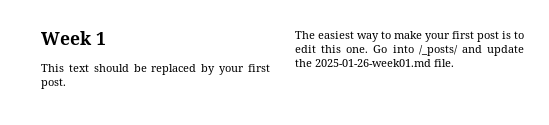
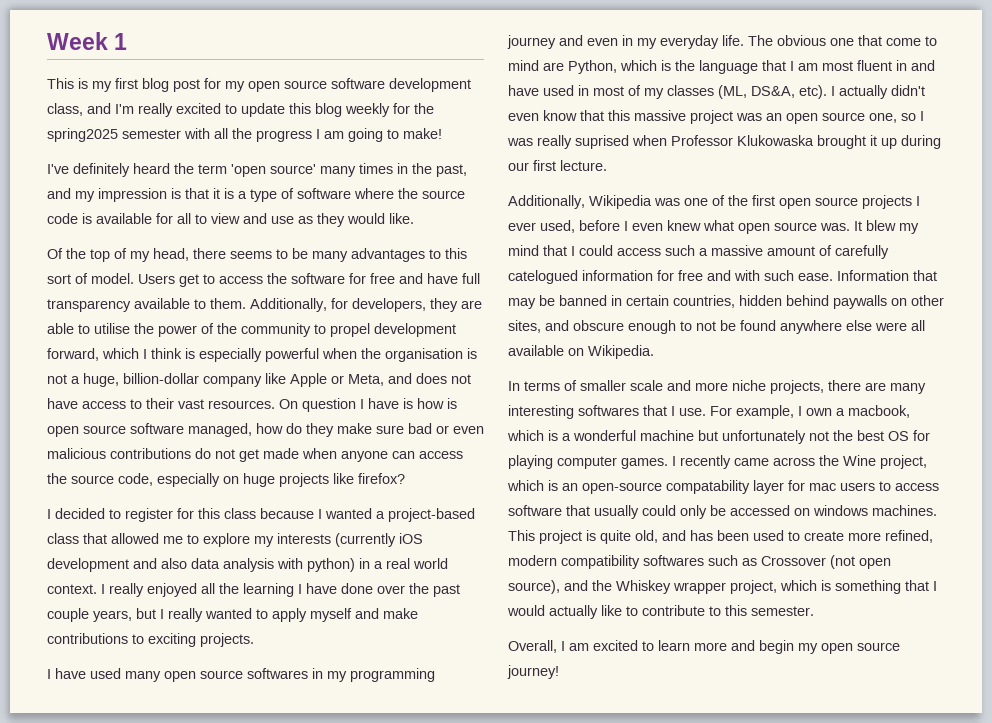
[68,64,270,75] [41,78,66,89] [295,31,524,42] [295,45,524,56] [295,59,454,67] text should be replaced by your first post. // The easiest way to make your first post is to edit this one. Go into /_posts/ and update the 2025-01-26-week01.md file. -> [78,78,471,92] [47,103,434,117] [47,128,442,142] [47,163,467,177] [47,188,465,202] [47,213,414,227] [47,248,467,262] [47,273,480,287] [47,298,482,312] [47,323,456,337] [47,348,477,362] [47,373,471,387] [47,398,457,412] [47,423,484,437] [47,448,463,462] [47,473,405,487] [47,508,475,522] [47,533,423,547] [47,558,448,572] [47,583,460,597] [47,608,418,622] [47,633,254,647] [47,668,435,682] [507,35,937,49] [508,60,935,74] [508,85,925,99] [508,110,924,124] [507,135,941,149] [508,160,607,171] [508,195,920,209] [508,220,919,234] [508,245,889,259] [508,270,937,284] [508,295,944,309] [508,320,925,334] [508,345,654,359] [508,380,926,394] [508,405,910,419] [507,430,930,444] [508,455,927,469] [507,480,939,494] [508,505,937,519] [508,530,933,544] [508,555,891,569] [508,580,937,594] [507,605,814,619] [508,640,900,654] [507,665,559,679] is my first blog post for my open source software development class, and I'm really excited to update this blog weekly for the spring2025 semester with all the progress I am going to make! // I've definitely heard the term 'open source' many times in the past, and my impression is that it is a type of software where the source code is available for all to view and use as they would like. // Of the top of my head, there seems to be many advantages to this sort of model. Users get to access the software for free and have full transparency available to them. Additionally, for developers, they are able to utilise the power of the community to propel development forward, which I think is especially powerful when the organisation is not a huge, billion-dollar company like Apple or Meta, and does not have access to their vast resources. On question I have is how is open source software managed, how do they make sure bad or even malicious contributions do not get made when anyone can access the source code, especially on huge projects like firefox? // I decided to register for this class because I wanted a project-based class that allowed me to explore my interests (currently iOS development and also data analysis with python) in a real world context. I really enjoyed all the learning I have done over the past couple years, but I really wanted to apply myself and make contributions to exciting projects. // I have used many open source softwares in my programming journey and even in my everyday life. The obvious one that come to mind are Python, which is the language that I am most fluent in and have used in most of my classes (ML, DS&A, etc). I actually didn't even know that this massive project was an open source one, so I was really suprised when Professor Klukowaska brought it up during our first lecture. // Additionally, Wikipedia was one of the first open source projects I ever used, before I even knew what open source was. It blew my mind that I could access such a massive amount of carefully catelogued information for free and with such ease. Information that may be banned in certain countries, hidden behind paywalls on other sites, and obscure enough to not be found anywhere else were all available on Wikipedia. // In terms of smaller scale and more niche projects, there are many interesting softwares that I use. For example, I own a macbook, which is a wonderful machine but unfortunately not the best OS for playing computer games. I recently came across the Wine project, which is an open-source compatability layer for mac users to access software that usually could only be accessed on windows machines. This project is quite old, and has been used to create more refined, modern compatibility softwares such as Crossover (not open source), and the Whiskey wrapper project, which is something that I would actually like to contribute to this semester. // Overall, I am excited to learn more and begin my open source journey!

